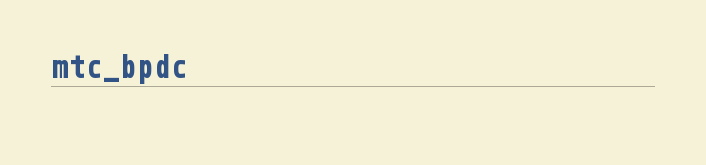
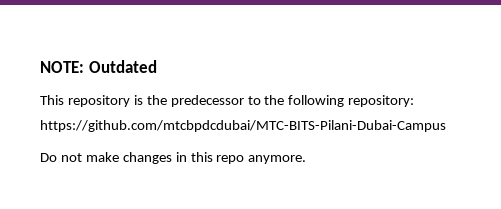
[51,54,187,84] mtc_bpdc -> [40,60,157,73] [40,95,415,107] [40,120,446,132] [40,152,307,164] NOTE: Outdated // This repository is the predecessor to the following repository: // https://github.com/mtcbpdcdubai/MTC-BITS-Pilani-Dubai-Campus // Do not make changes in this repo anymore.

